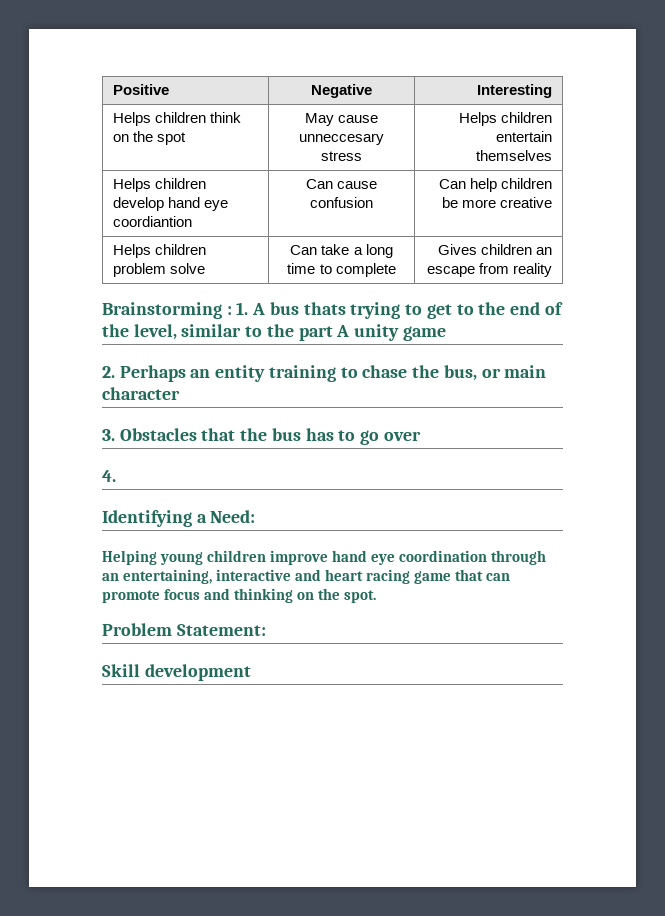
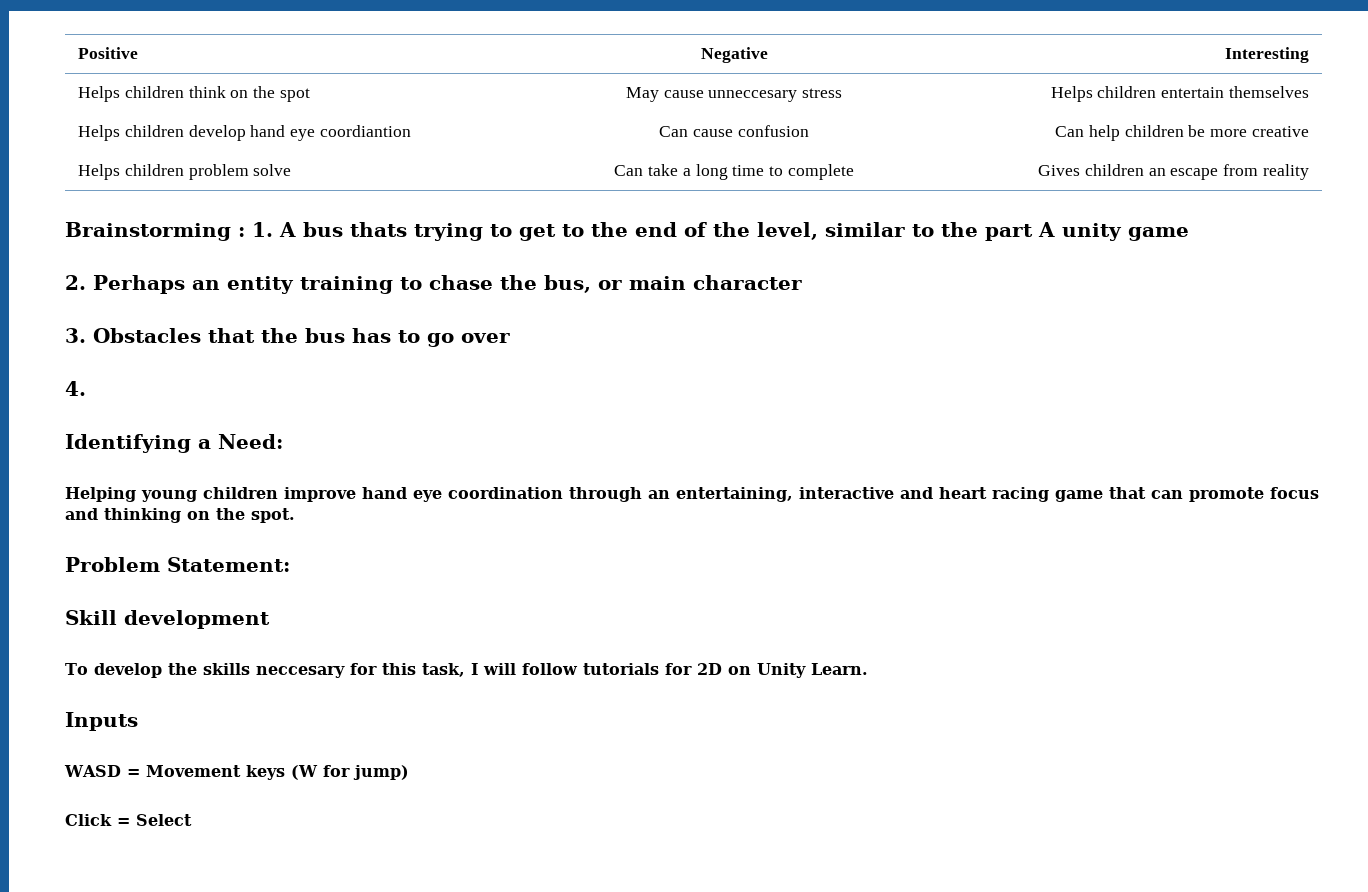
(251, 672) none -> [65,663,868,678] [65,712,138,731] [64,765,409,780] [65,814,192,826] // To develop the skills neccesary for this task, I will follow tutorials for 2D on Unity Learn. // Inputs // WASD = Movement keys (W for jump) // Click = Select

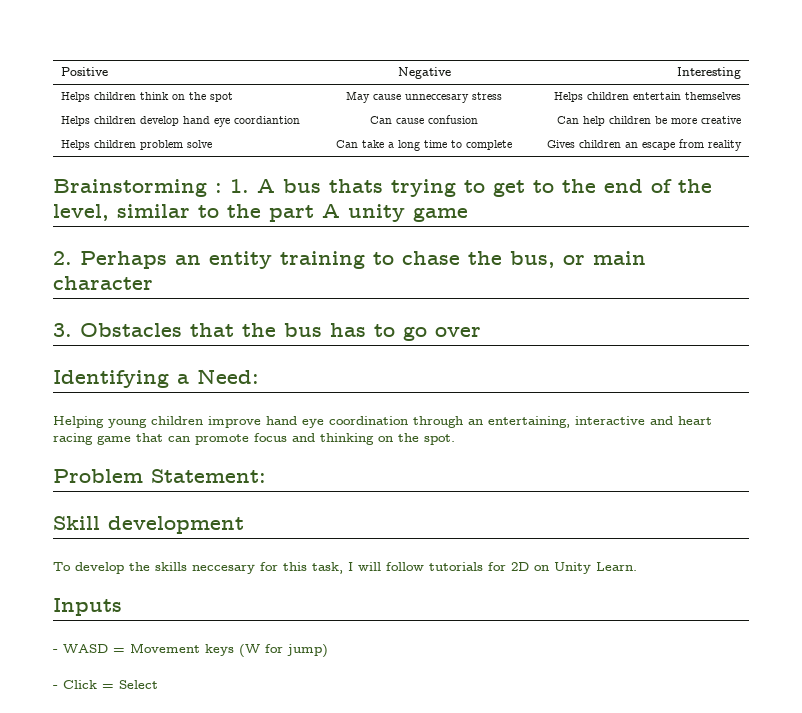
[65,381,86,396] // 4. -> (481, 332) none
(138, 721) none -> [53,649,58,653] -
(409, 772) none -> [53,685,58,689] -

